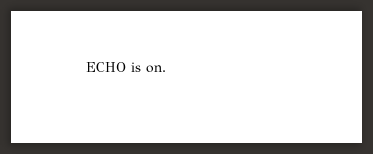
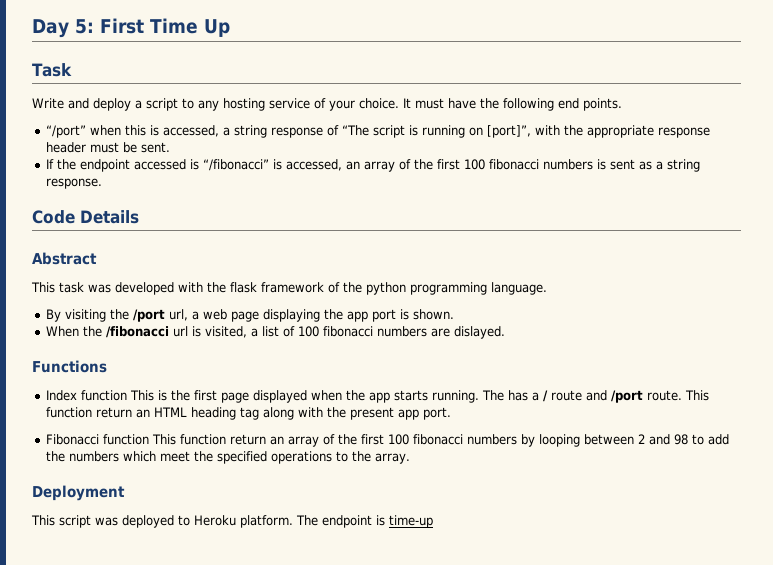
[86,62,166,73] ECHO is on. -> [32,18,230,38] [32,63,72,77] [32,98,622,111] [46,125,711,138] [46,142,171,153] [46,159,701,172] [46,178,103,189] [32,210,139,224] [32,252,97,265] [31,282,547,295] [46,309,455,322] [46,326,506,339] [32,360,107,373] [46,390,710,403] [46,407,452,420] [46,434,730,447] [46,451,411,464] [32,485,125,501] [31,515,433,528] Day 5: First Time Up // Task // Write and deploy a script to any hosting service of your choice. It must have the following end points. // “/port” when this is accessed, a string response of “The script is running on [port]”, with the appropriate response header must be sent. // If the endpoint accessed is “/fibonacci” is accessed, an array of the first 100 fibonacci numbers is sent as a string response. // Code Details // Abstract // This task was developed with the flask framework of the python programming language. // By visiting the /port url, a web page displaying the app port is shown. // When the /fibonacci url is visited, a list of 100 fibonacci numbers are dislayed. // Functions // Index function This is the first page displayed when the app starts running. The has a / route and /port route. This function return an HTML heading tag along with the present app port. // Fibonacci function This function return an array of the first 100 fibonacci numbers by looping between 2 and 98 to add the numbers which meet the specified operations to the array. // Deployment // This script was deployed to Heroku platform. The endpoint is time-up

